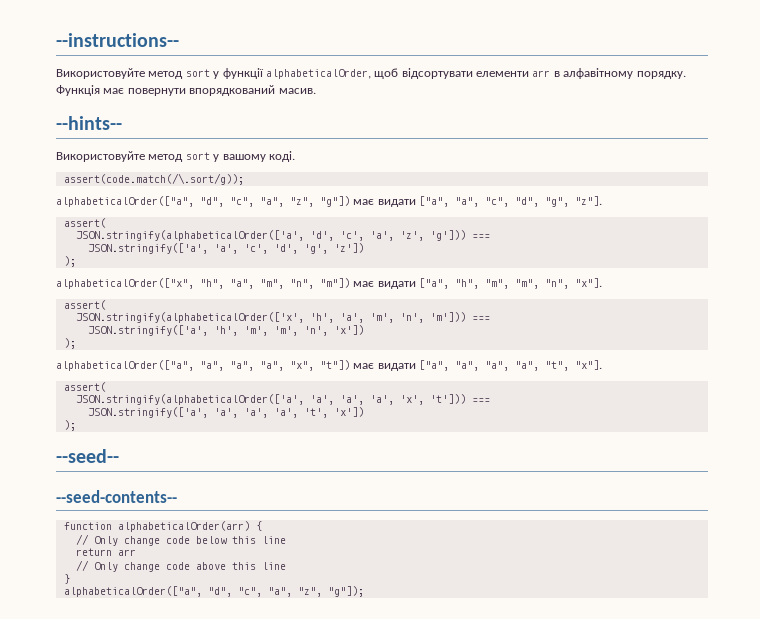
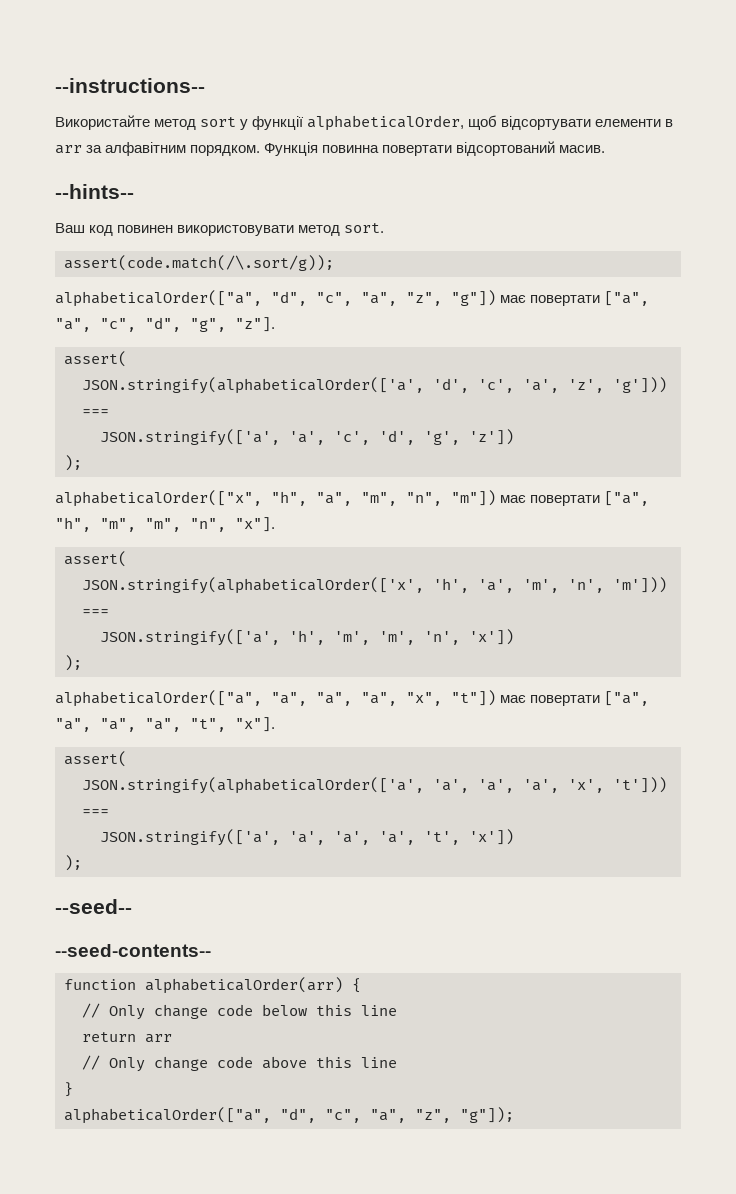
[56,68,145,79] Використовуйте -> [55,115,150,130] Використайте
[532,68,686,79] [56,85,316,96] [56,116,122,130] [56,151,295,162] arr в алфавітному порядку. Функція має повернути впорядкований масив. // --hints-- // Використовуйте метод sort у вашому коді. -> [665,119,674,127] [55,141,606,156] [55,184,134,199] [55,223,385,236] в arr за алфавітним порядком. Функція повинна повертати відсортований масив. // --hints-- // Ваш код повинен використовувати метод sort.
[377,199,416,207] видати -> [530,295,601,306] повертати
[377,281,416,289] видати -> [530,495,601,506] повертати
[377,363,416,371] видати -> [530,695,601,706] повертати

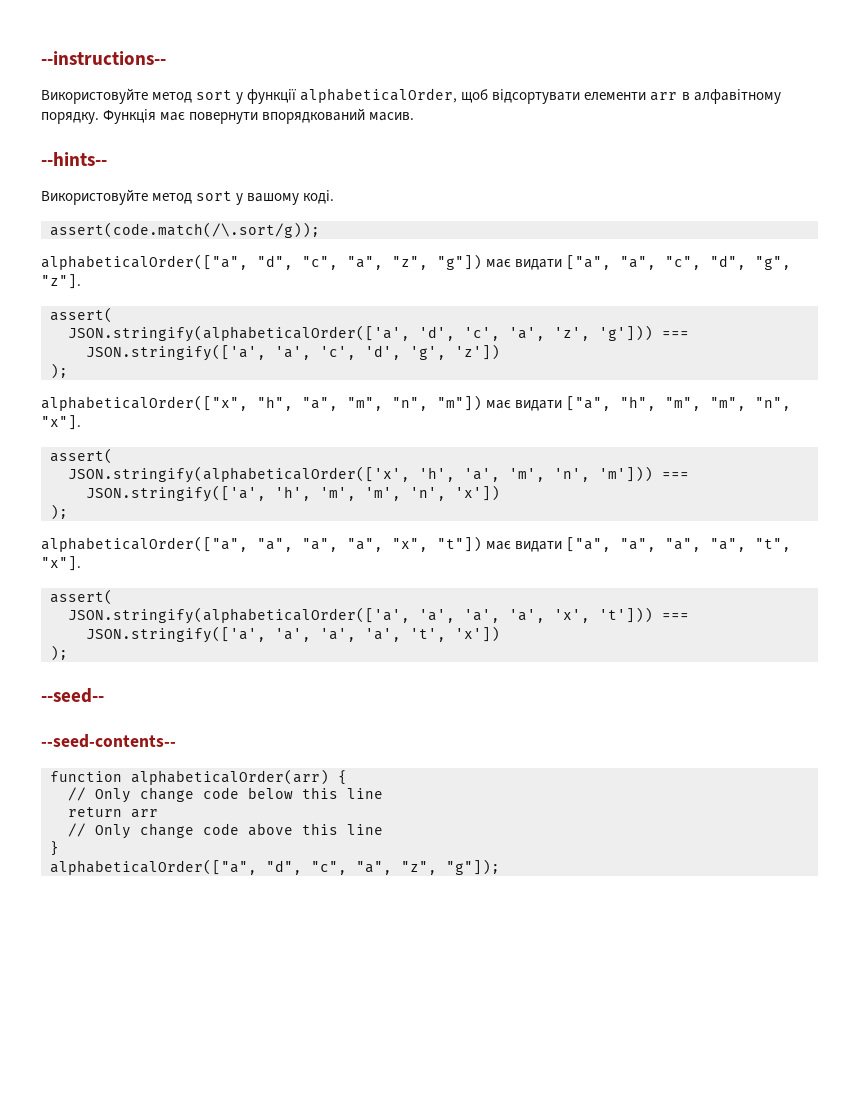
[55,115,150,130] Використайте -> [41,88,148,104] Використовуйте
[665,119,674,127] [55,141,606,156] [55,184,134,199] [55,223,385,236] в arr за алфавітним порядком. Функція повинна повертати відсортований масив. // --hints-- // Ваш код повинен використовувати метод sort. -> [650,89,781,104] [41,108,415,124] [41,152,107,166] [41,189,335,205] arr в алфавітному порядку. Функція має повернути впорядкований масив. // --hints-- // Використовуйте метод sort у вашому коді.
[530,295,601,306] повертати -> [515,259,563,270] видати
[530,495,601,506] повертати -> [515,400,563,411] видати
[530,695,601,706] повертати -> [515,541,563,552] видати

